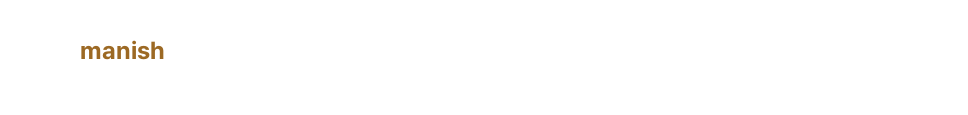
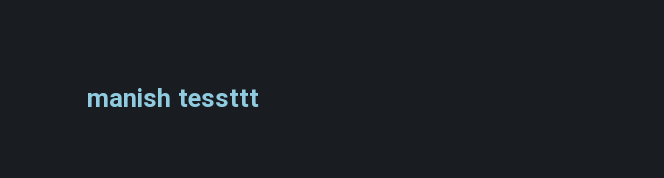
(165, 50) none -> [177,89,259,107] tessttt

